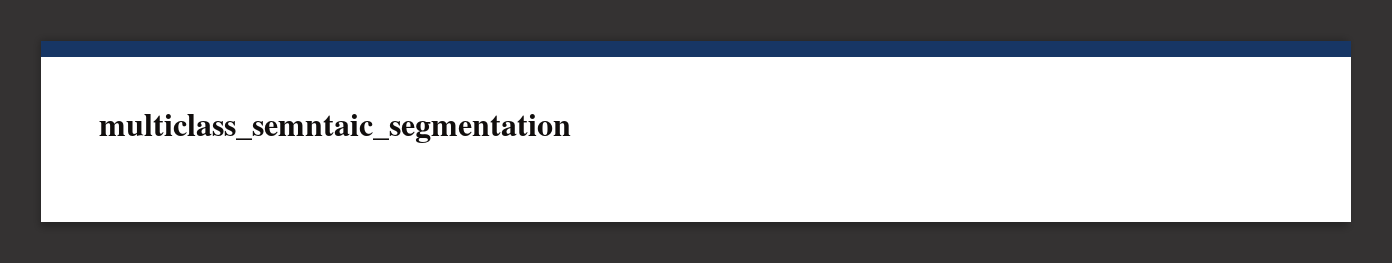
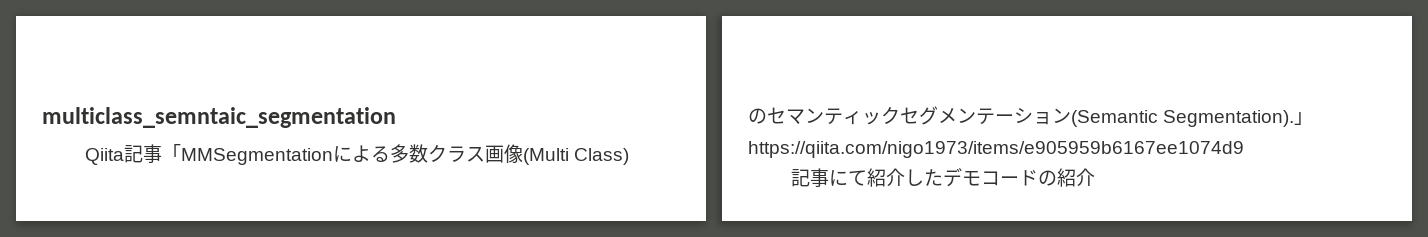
(571, 128) none -> [85,144,630,165] [748,106,1314,127] [748,141,1244,158] [791,168,1096,187] // Qiita記事「MMSegmentationによる多数クラス画像(Multi Class)のセマンティックセグメンテーション(Semantic Segmentation).」https://qiita.com/nigo1973/items/e905959b6167ee1074d9 // 記事にて紹介したデモコードの紹介

